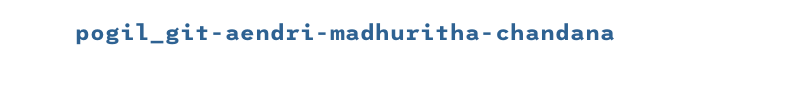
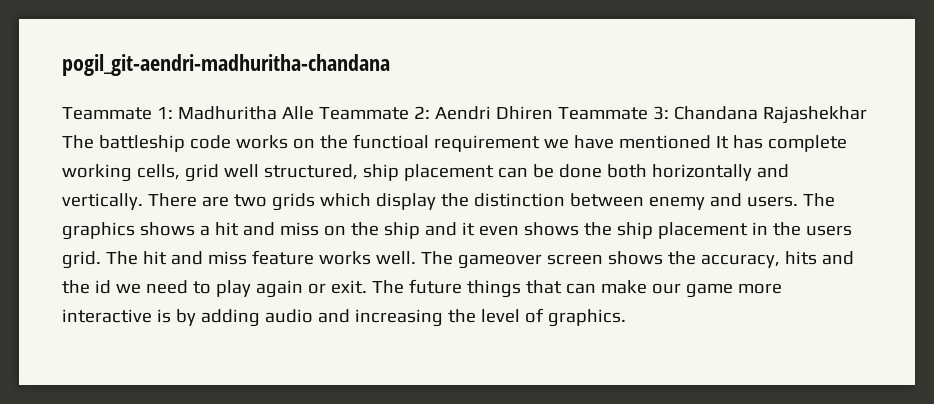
(615, 34) none -> [62,106,867,124] [62,134,847,152] [62,164,789,182] [62,193,835,211] [62,222,852,240] [62,250,854,269] [62,279,782,298] [62,308,626,327] // Teammate 1: Madhuritha Alle Teammate 2: Aendri Dhiren Teammate 3: Chandana Rajashekhar The battleship code works on the functioal requirement we have mentioned It has complete working cells, grid well structured, ship placement can be done both horizontally and vertically. There are two grids which display the distinction between enemy and users. The graphics shows a hit and miss on the ship and it even shows the ship placement in the users grid. The hit and miss feature works well. The gameover screen shows the accuracy, hits and the id we need to play again or exit. The future things that can make our game more interactive is by adding audio and increasing the level of graphics.

